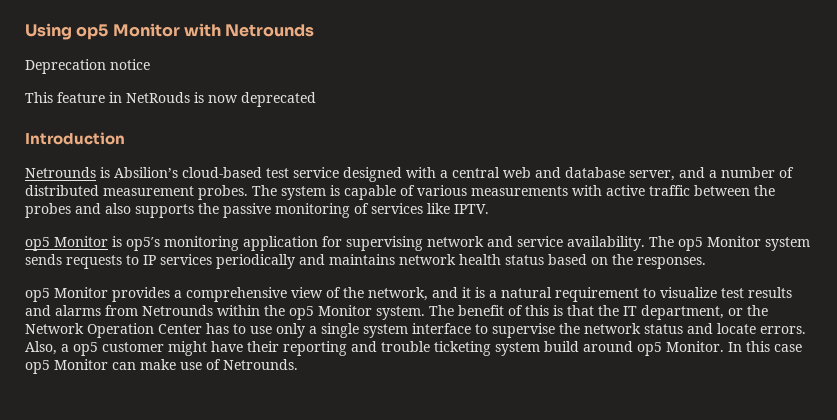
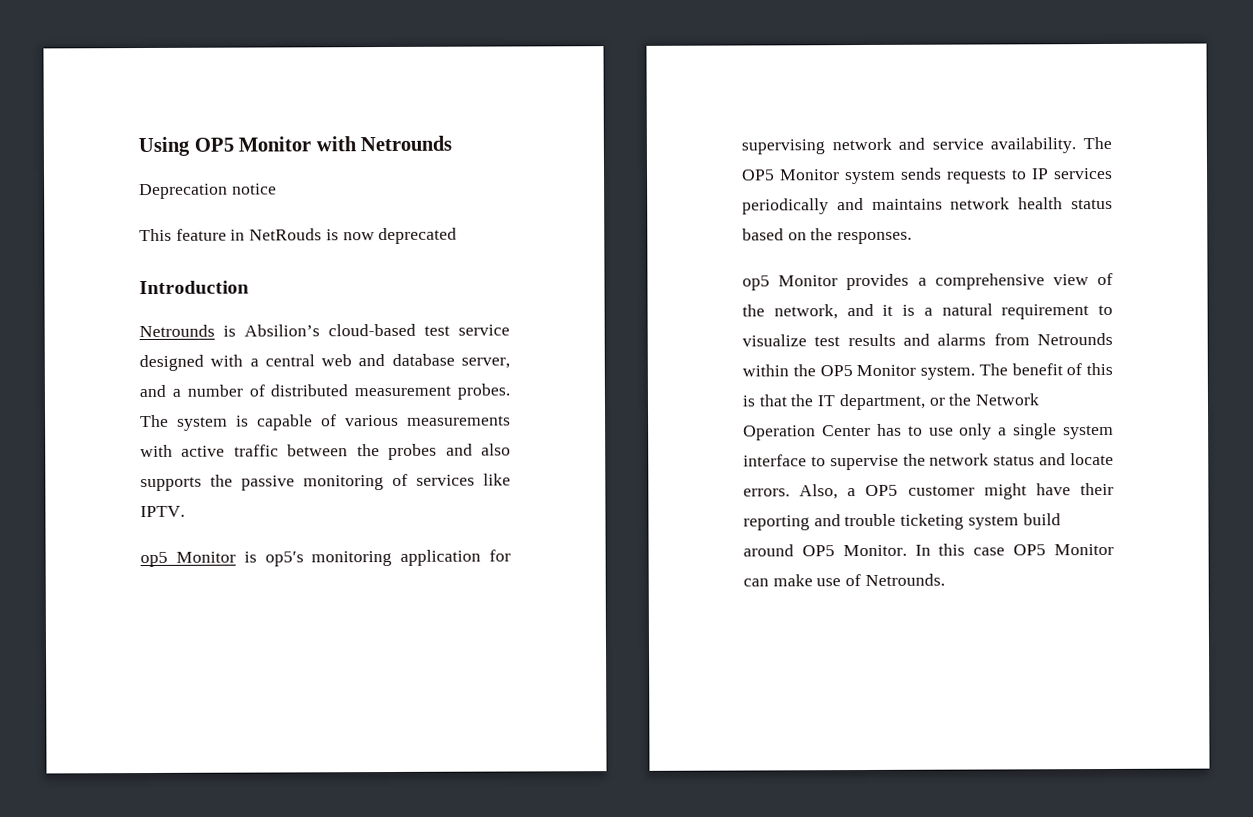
[76,24,109,40] op5 -> [193,137,234,152] OP5
[678,237,703,251] op5 -> [741,169,775,181] OP5
[289,306,314,320] op5 -> [819,365,853,377] OP5
[73,342,98,356] op5 -> [865,484,899,497] OP5
[637,342,662,356] op5 -> [801,545,835,557] OP5
[25,360,50,374] op5 -> [1013,544,1047,556] OP5

